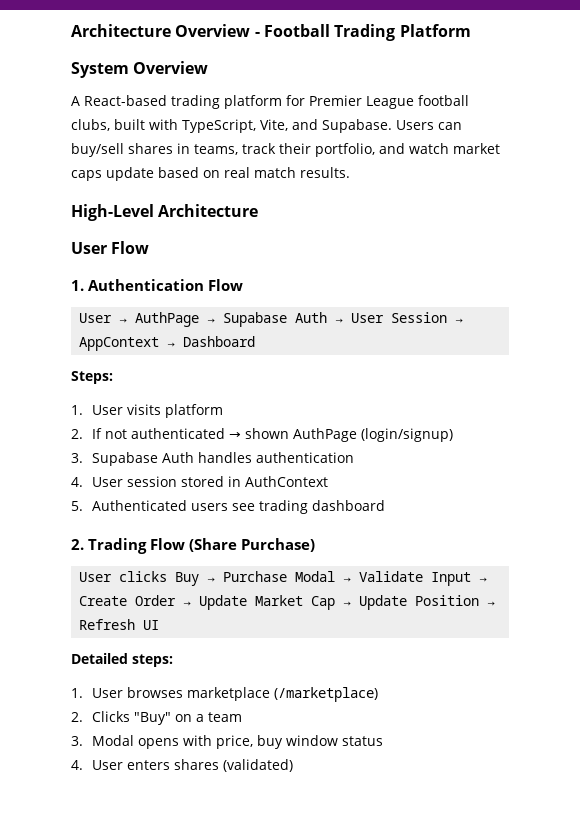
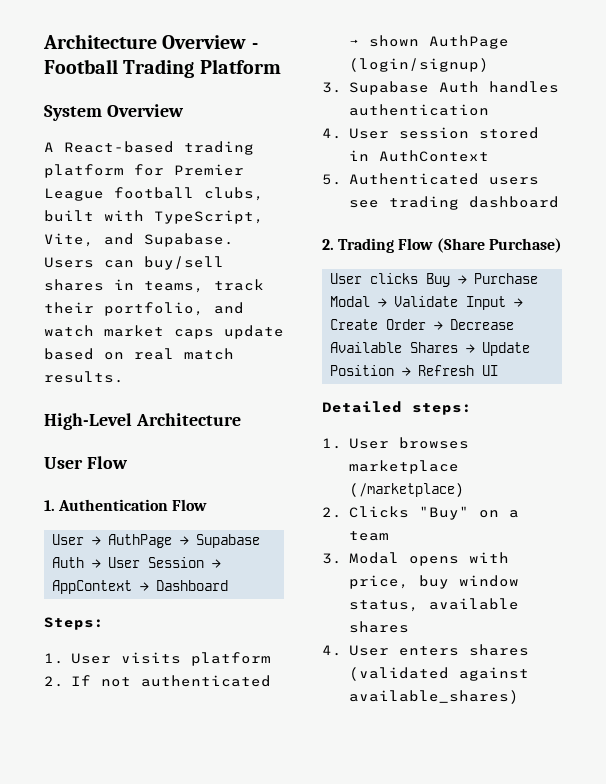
[199,595,336,610] Update Market Cap -> [450,319,515,330] [330,342,459,353] Decrease Available Shares
[341,736,383,746] status -> [348,598,519,612] [348,621,409,633] status, available shares
[222,759,293,772] (validated) -> [348,667,529,681] [348,690,519,704] (validated against available_shares)

